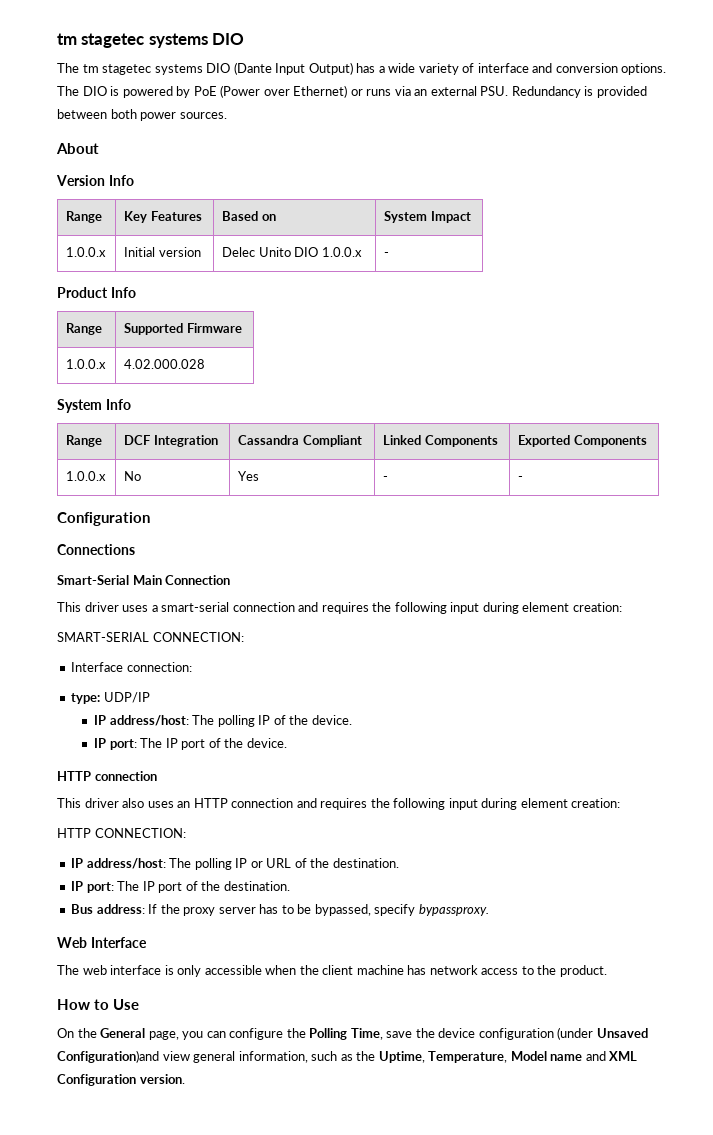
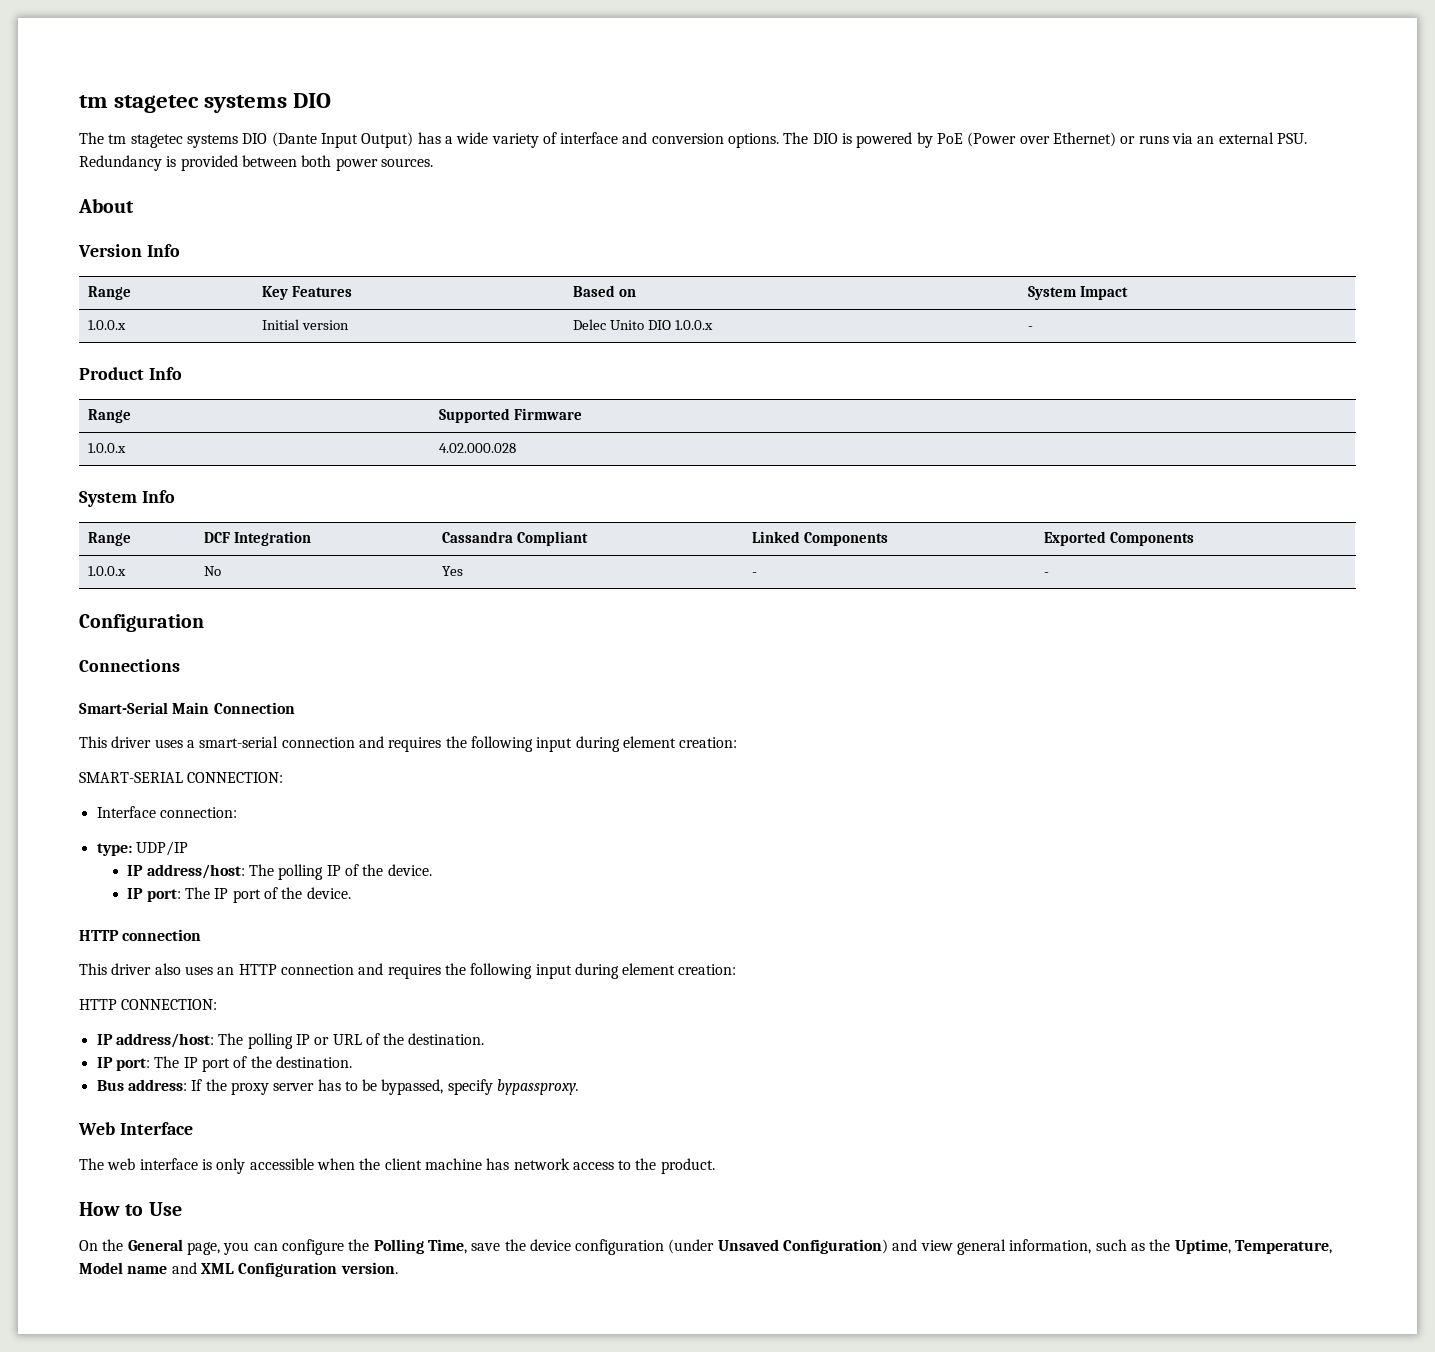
[57,1050,159,1063] Configuration)and -> [783,1239,918,1254] Configuration) and

